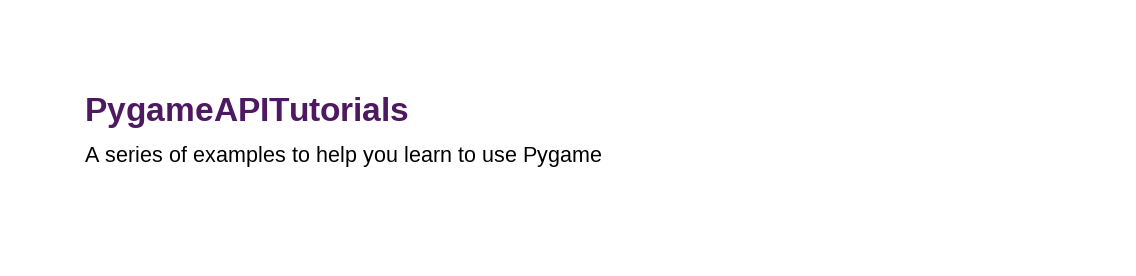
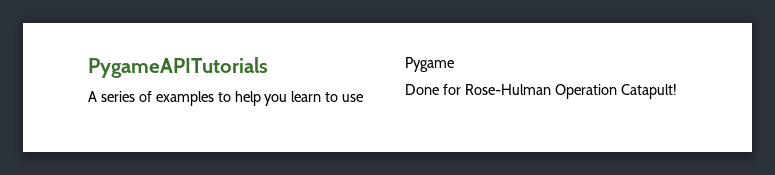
(602, 157) none -> [405,84,677,99] // Done for Rose-Hulman Operation Catapult!

